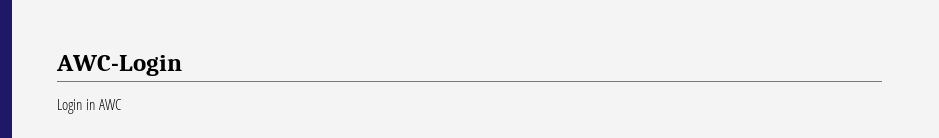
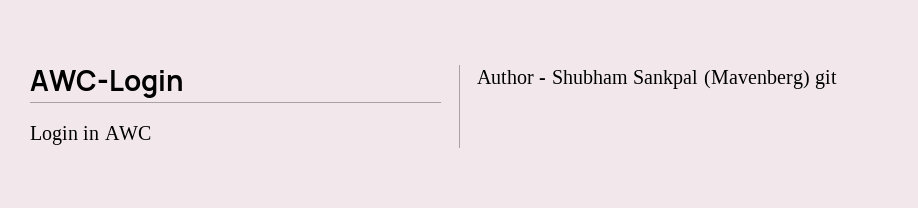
(122, 104) none -> [477,70,837,89] // Author - Shubham Sankpal (Mavenberg) git

